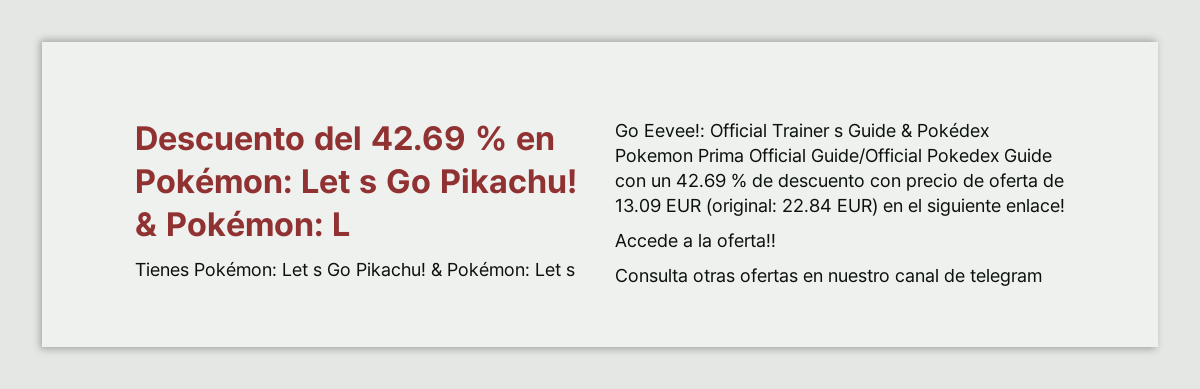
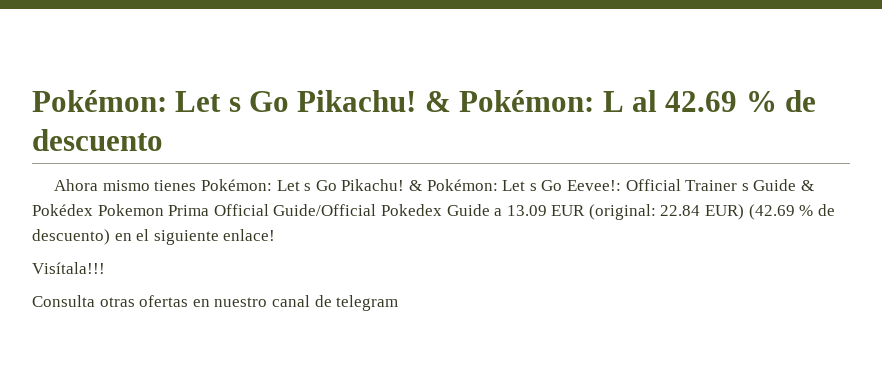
[135,125,556,151] Descuento del 42.69 % en -> (32, 101) none
[135,262,189,277] // Tienes -> [631,90,817,112] [32,129,163,151] [54,179,197,191] al 42.69 % de descuento // Ahora mismo tienes
[615,173,1064,191] con un 42.69 % de descuento con precio de oferta de -> [494,208,503,216] a
(878, 207) none -> [748,204,835,220] [32,229,110,245] (42.69 % de descuento)
[615,233,776,248] Accede a la oferta!! -> [32,262,105,274] Visítala!!!

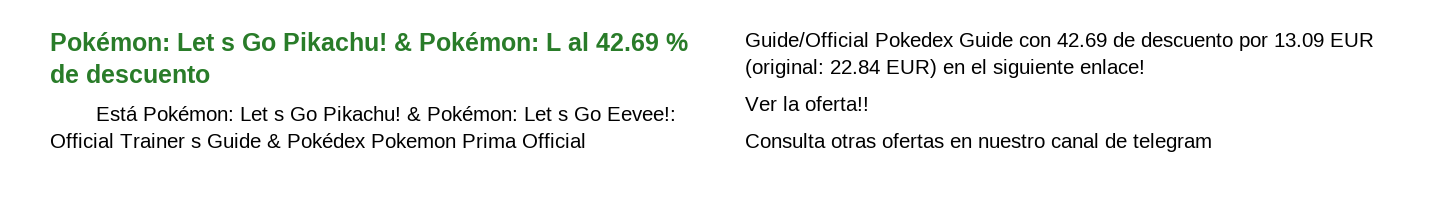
[54,179,197,191] Ahora mismo tienes -> [95,106,138,121] Está
[494,208,503,216] a -> [1019,32,1268,51] con 42.69 de descuento por
[748,204,835,220] [32,229,110,245] (42.69 % de descuento) -> (937, 68) none
[32,262,105,274] Visítala!!! -> [745,96,869,111] Ver la oferta!!

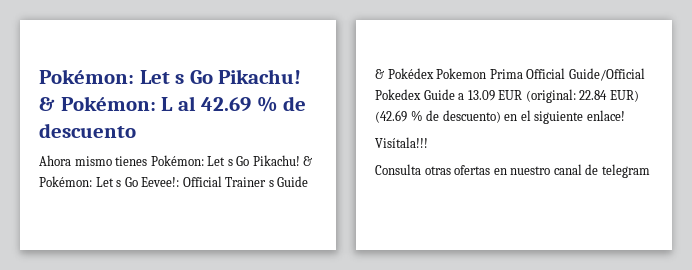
[95,106,138,121] Está -> [39,155,148,166] Ahora mismo tienes
[1019,32,1268,51] con 42.69 de descuento por -> [458,93,465,100] a
(937, 68) none -> [375,110,501,123] (42.69 % de descuento)
[745,96,869,111] Ver la oferta!! -> [375,137,428,148] Visítala!!!

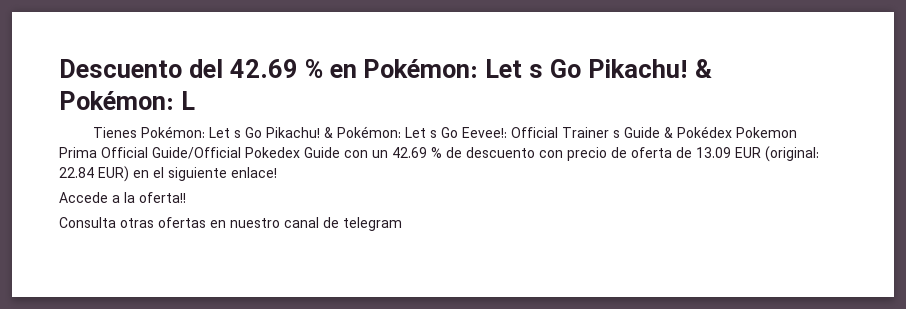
(39, 76) none -> [59,59,357,78] Descuento del 42.69 % en
[177,96,307,112] [39,123,136,138] [39,155,148,166] al 42.69 % de descuento // Ahora mismo tienes -> [93,127,138,138] // Tienes
[458,93,465,100] a -> [344,147,692,161] con un 42.69 % de descuento con precio de oferta de
[375,110,501,123] (42.69 % de descuento) -> (129, 174) none
[375,137,428,148] Visítala!!! -> [59,192,186,203] Accede a la oferta!!

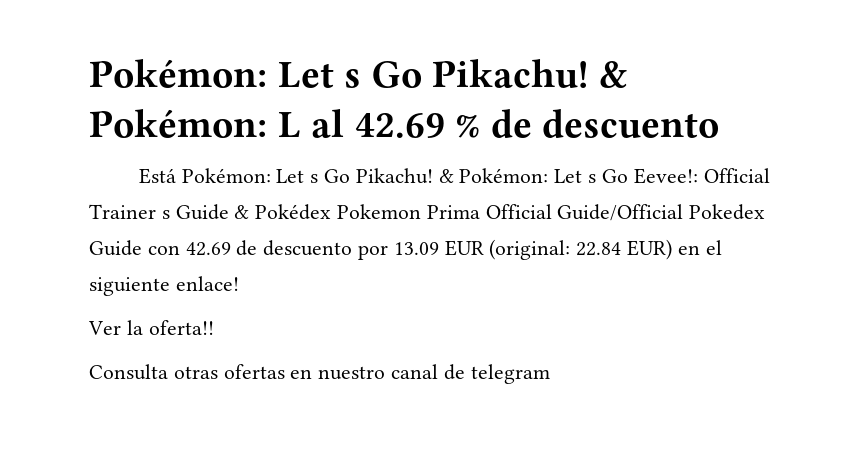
[59,59,357,78] Descuento del 42.69 % en -> (89, 73) none
[93,127,138,138] // Tienes -> [311,109,720,138] [138,168,176,184] al 42.69 % de descuento // Está
[372,147,692,161] un 42.69 % de descuento con precio de oferta de -> [185,240,389,260] 42.69 de descuento por
[59,192,120,203] Accede a -> [88,321,121,335] Ver

